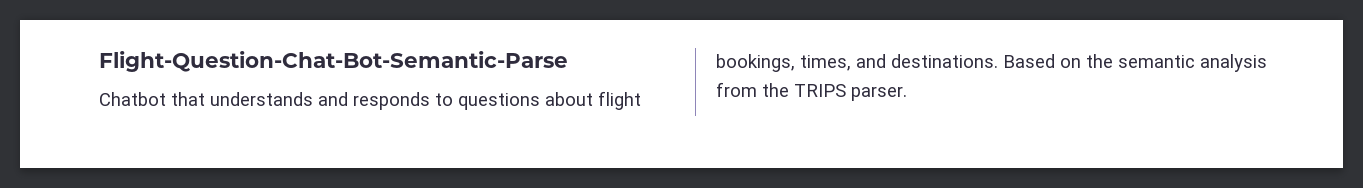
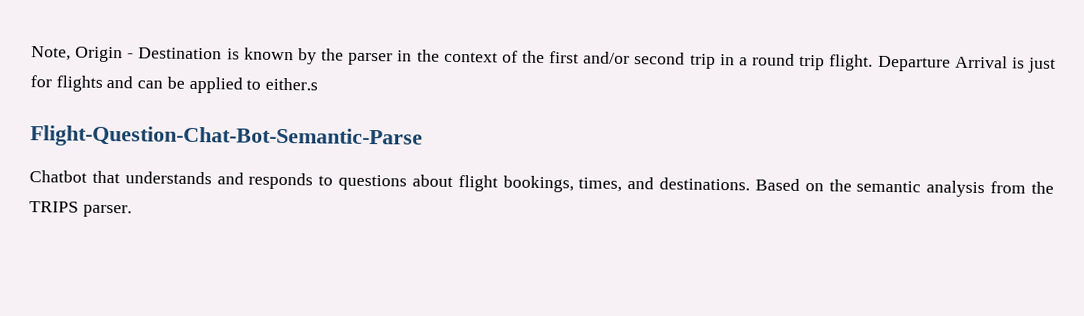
(99, 61) none -> [31,46,1057,73] [30,75,319,94] Note, Origin - Destination is known by the parser in the context of the first and/or second trip in a round trip flight. Departure Arrival is just for flights and can be applied to either.s //

